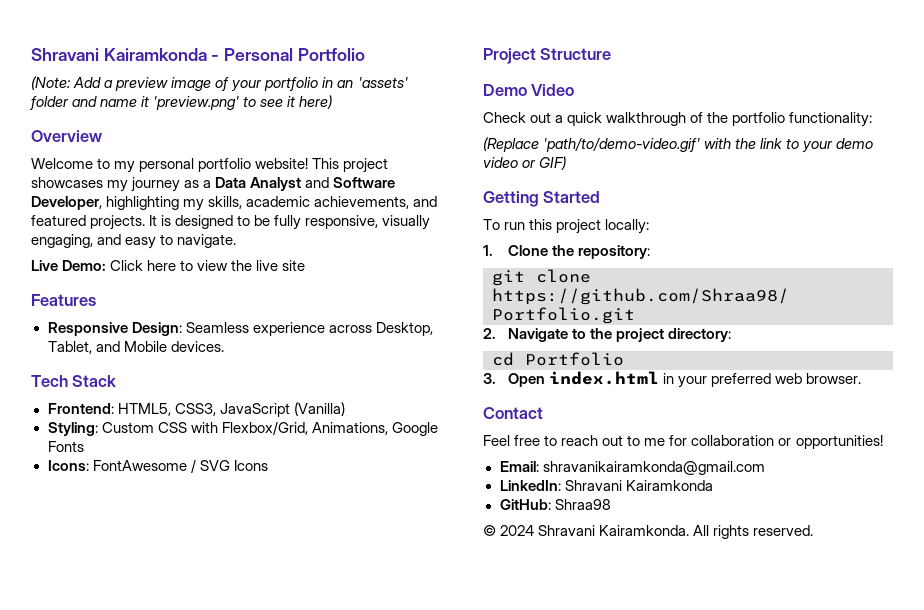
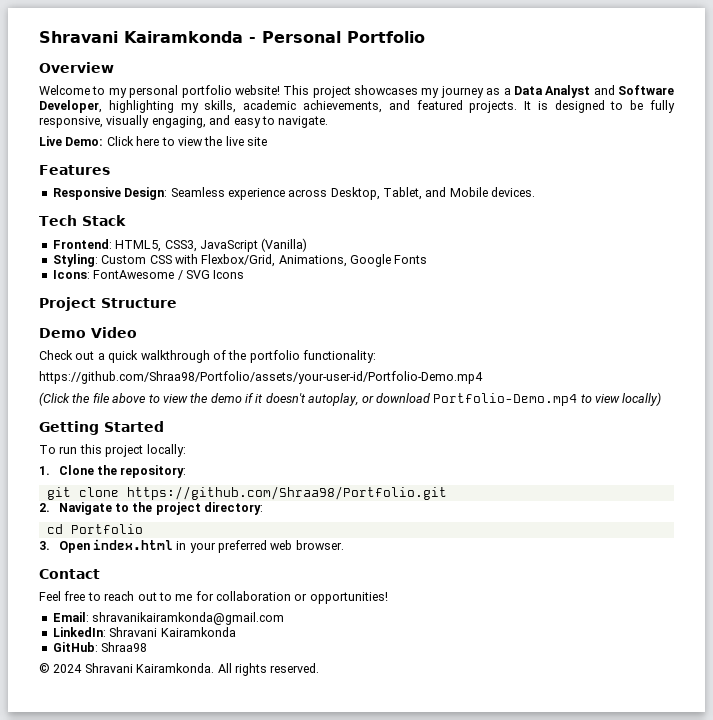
[31,76,408,92] [29,95,333,110] // (Note: Add a preview image of your portfolio in an 'assets' folder and name it 'preview.png' to see it here) -> (425, 37) none
[483,137,874,153] [483,156,567,170] (Replace 'path/to/demo-video.gif' with the link to your demo video or GIF) -> [39,371,483,384] [39,392,662,406] https://github.com/Shraa98/Portfolio/assets/your-user-id/Portfolio-Demo.mp4 // (Click the file above to view the demo if it doesn't autoplay, or download Portfolio-Demo.mp4 to view locally)

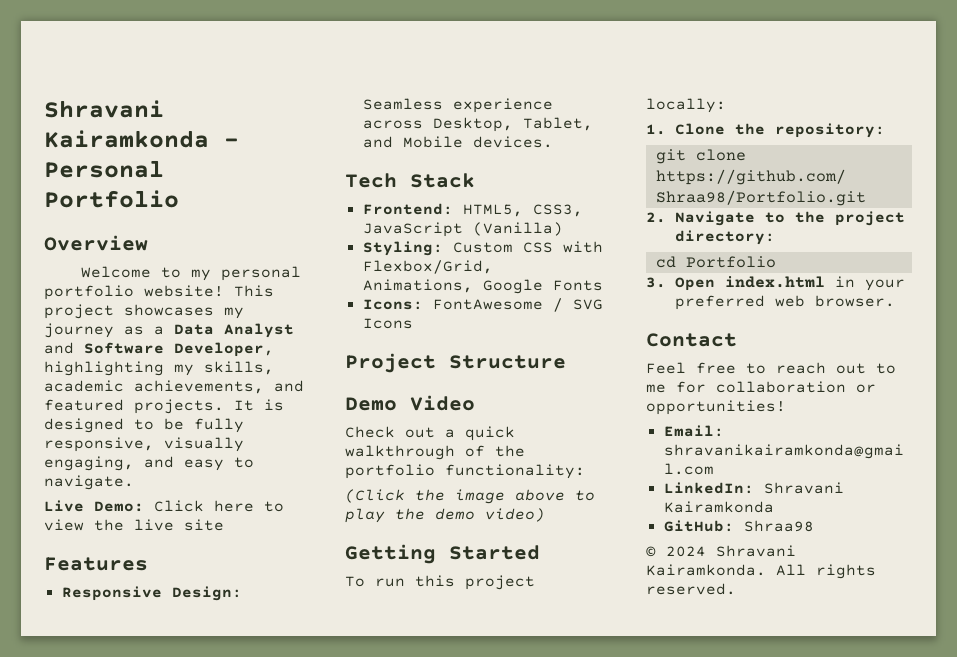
[39,371,483,384] // https://github.com/Shraa98/Portfolio/assets/your-user-id/Portfolio-Demo.mp4 -> (585, 471) none
[92,393,110,403] file -> [455,489,505,504] image
[162,394,188,403] view -> [345,508,385,523] play
[245,392,662,406] if it doesn't autoplay, or download Portfolio-Demo.mp4 to view locally) -> [485,508,545,522] video)

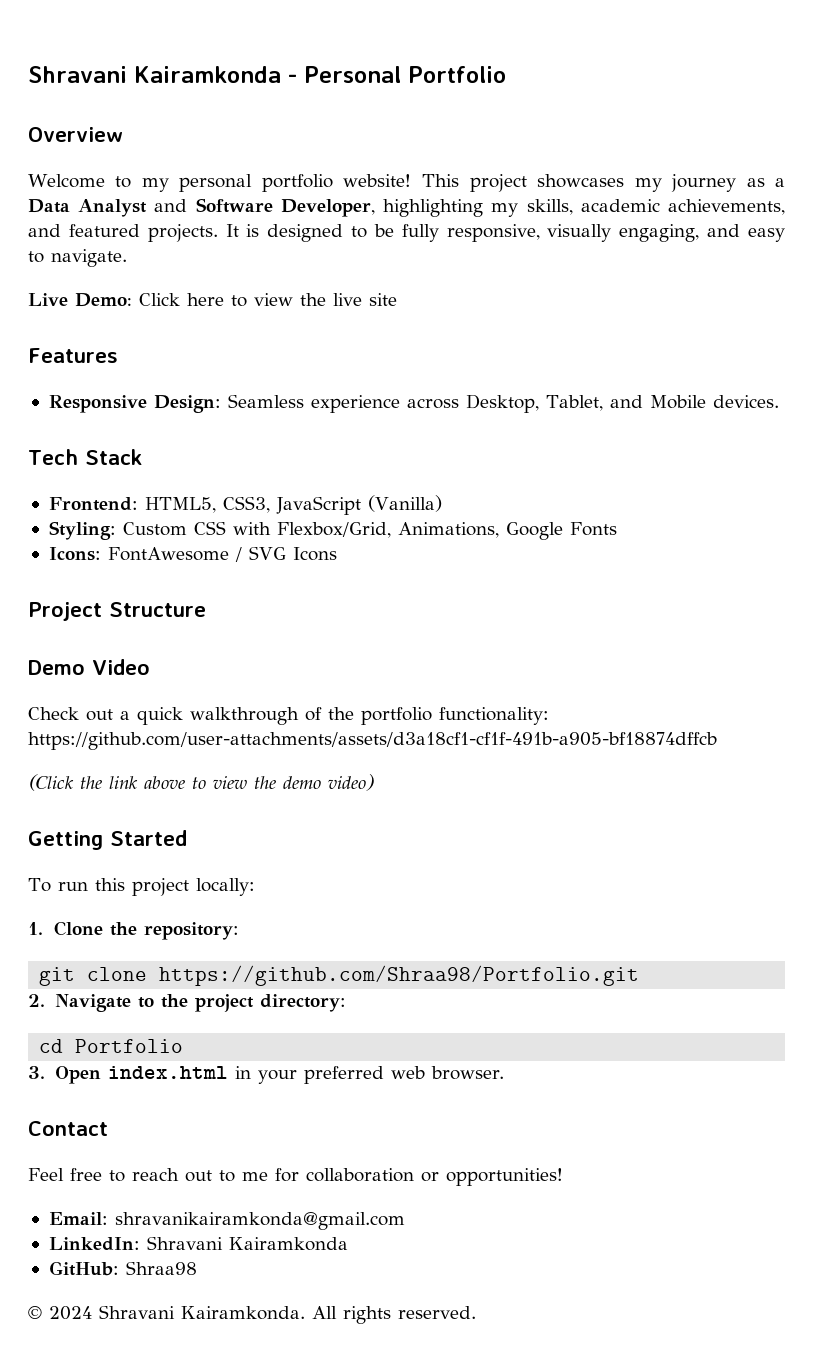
(585, 471) none -> [28,732,717,750] https://github.com/user-attachments/assets/d3a18cf1-cf1f-491b-a905-bf18874dffcb
[455,489,505,504] image -> [109,776,138,789] link
[345,508,385,523] play -> [213,776,247,789] view

